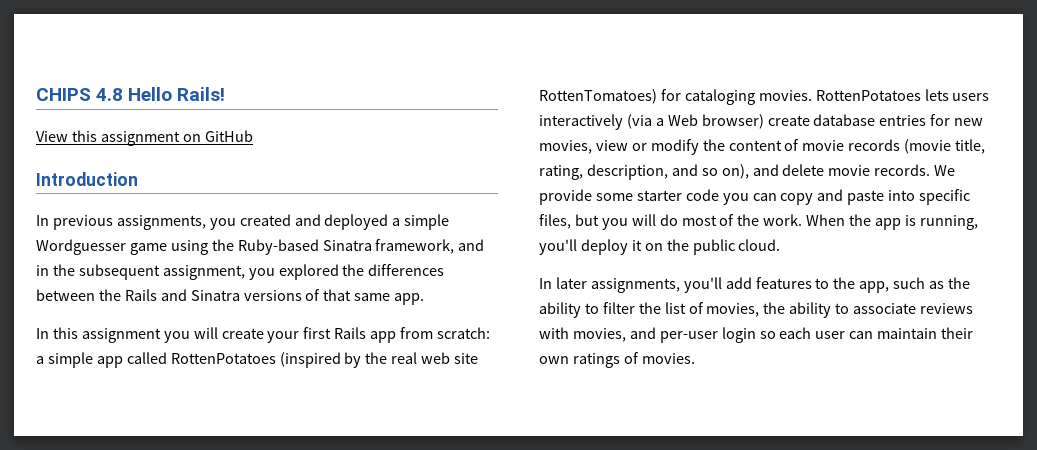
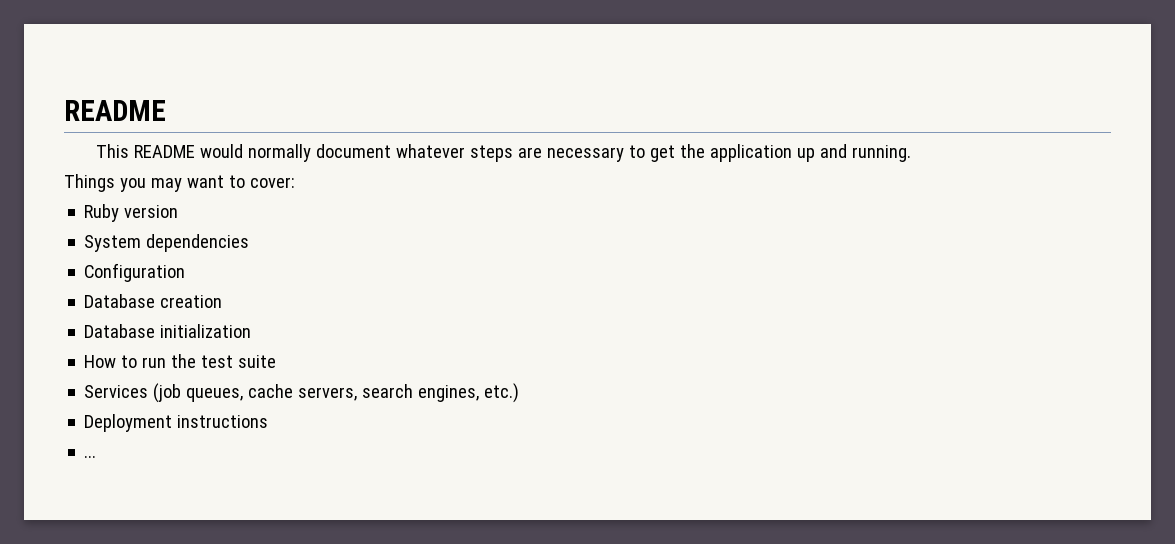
[36,87,226,101] [36,130,253,146] [36,172,138,186] [36,214,450,230] [36,239,485,255] [36,264,445,280] [36,289,425,305] [36,327,491,343] [36,352,479,368] [539,89,990,105] [539,114,984,130] [539,139,986,155] [539,164,956,180] [539,189,971,205] [539,214,978,230] [539,239,781,255] [539,277,971,293] [539,302,974,318] [539,327,974,343] [539,352,695,368] CHIPS 4.8 Hello Rails! // View this assignment on GitHub // Introduction // In previous assignments, you created and deployed a simple Wordguesser game using the Ruby-based Sinatra framework, and in the subsequent assignment, you explored the differences between the Rails and Sinatra versions of that same app. // In this assignment you will create your first Rails app from scratch: a simple app called RottenPotatoes (inspired by the real web site RottenTomatoes) for cataloging movies. RottenPotatoes lets users interactively (via a Web browser) create database entries for new movies, view or modify the content of movie records (movie title, rating, description, and so on), and delete movie records. We provide some starter code you can copy and paste into specific files, but you will do most of the work. When the app is running, you'll deploy it on the public cloud. // In later assignments, you'll add features to the app, such as the ability to filter the list of movies, the ability to associate reviews with movies, and per-user login so each user can maintain their own ratings of movies. -> [64,100,166,121] [95,144,911,162] [64,174,295,192] [84,204,179,222] [84,234,250,252] [84,263,186,282] [84,294,223,308] [84,324,252,338] [84,354,277,368] [84,383,520,403] [84,414,269,432] [84,455,97,458] README // This README would normally document whatever steps are necessary to get the application up and running. // Things you may want to cover: // Ruby version // System dependencies // Configuration // Database creation // Database initialization // How to run the test suite // Services (job queues, cache servers, search engines, etc.) // Deployment instructions // ...

